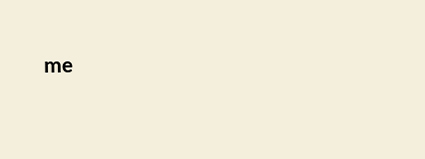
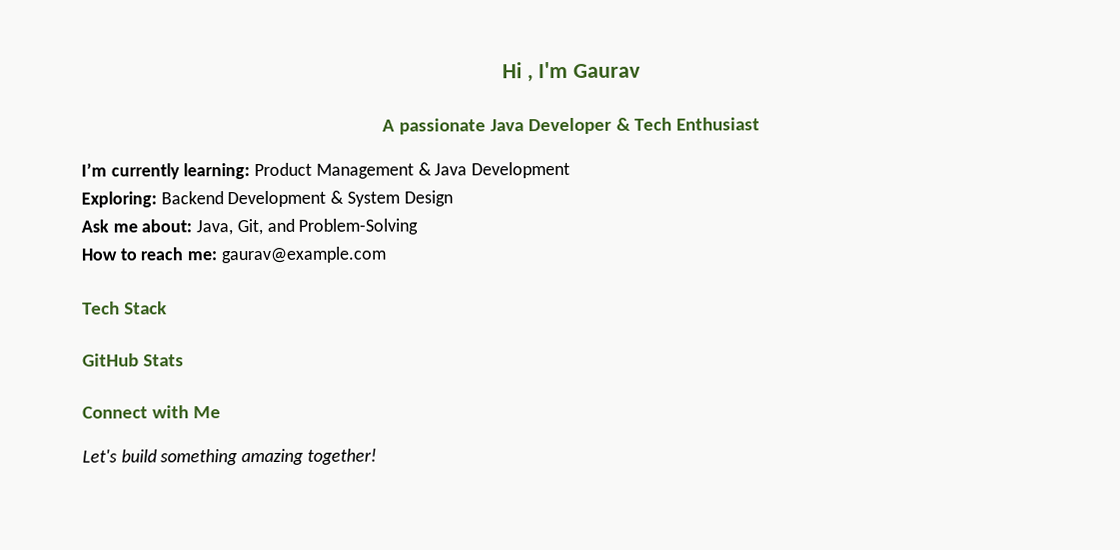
[43,61,73,73] me -> [501,61,642,83] [381,117,761,135] [81,161,571,180] [81,190,453,208] [81,218,419,236] [81,246,386,264] [82,301,168,315] [82,353,185,367] [82,405,222,419] [82,448,377,466] Hi , I'm Gaurav // A passionate Java Developer & Tech Enthusiast // I’m currently learning: Product Management & Java Development // Exploring: Backend Development & System Design // Ask me about: Java, Git, and Problem-Solving // How to reach me: gaurav@example.com // Tech Stack // GitHub Stats // Connect with Me // Let's build something amazing together!

